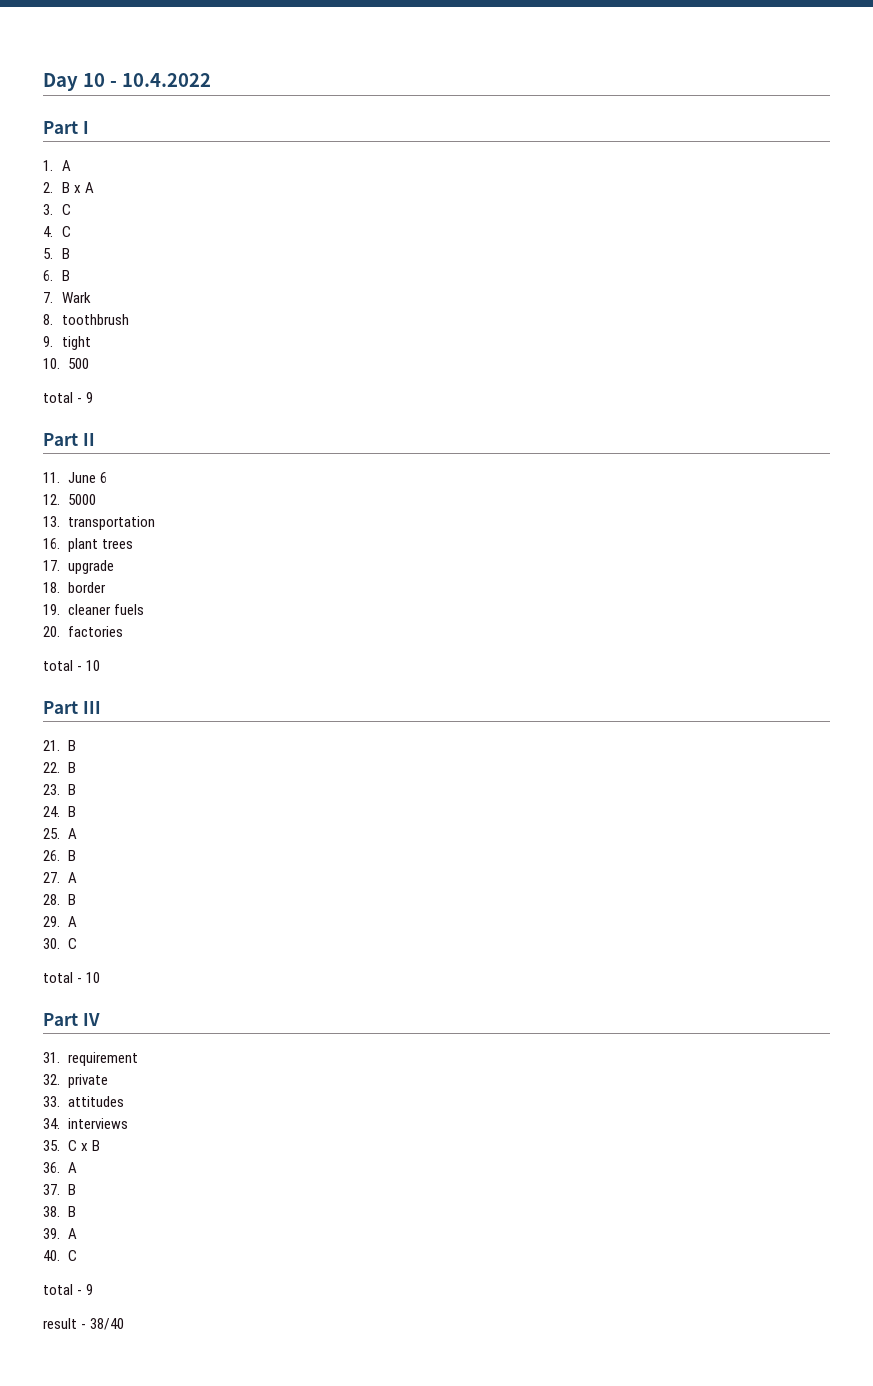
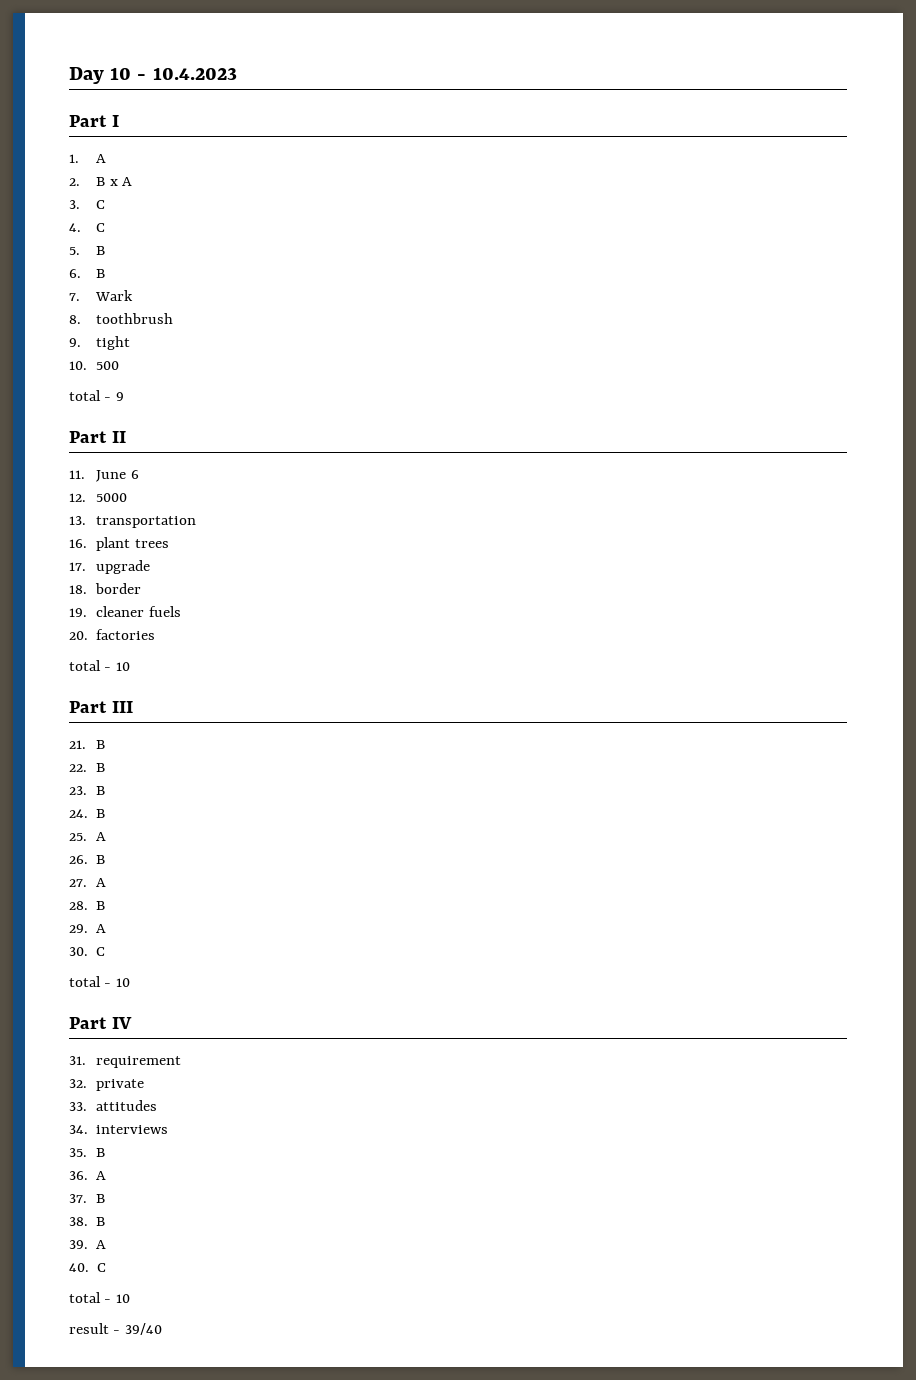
[121,73,211,87] 10.4.2022 -> [152,67,237,80] 10.4.2023
[67,1140,88,1151] C x -> (87, 1152) none
[86,1284,94,1295] 9 -> [115,1294,130,1303] 10
[90,1318,125,1330] 38/40 -> [124,1323,162,1335] 39/40

